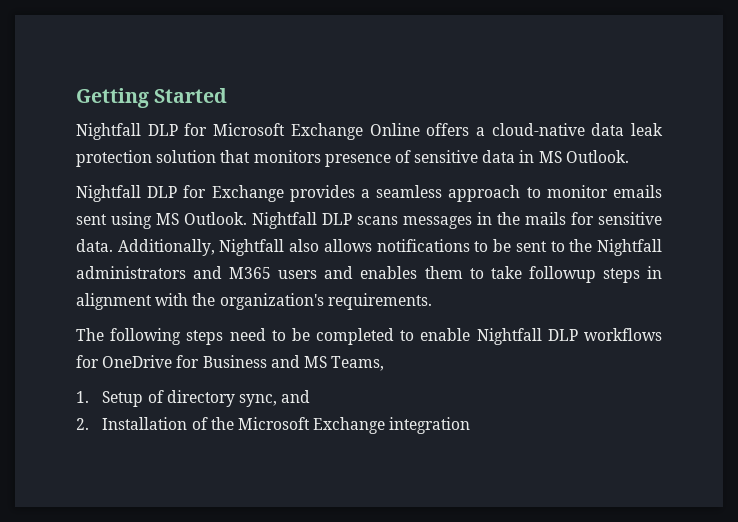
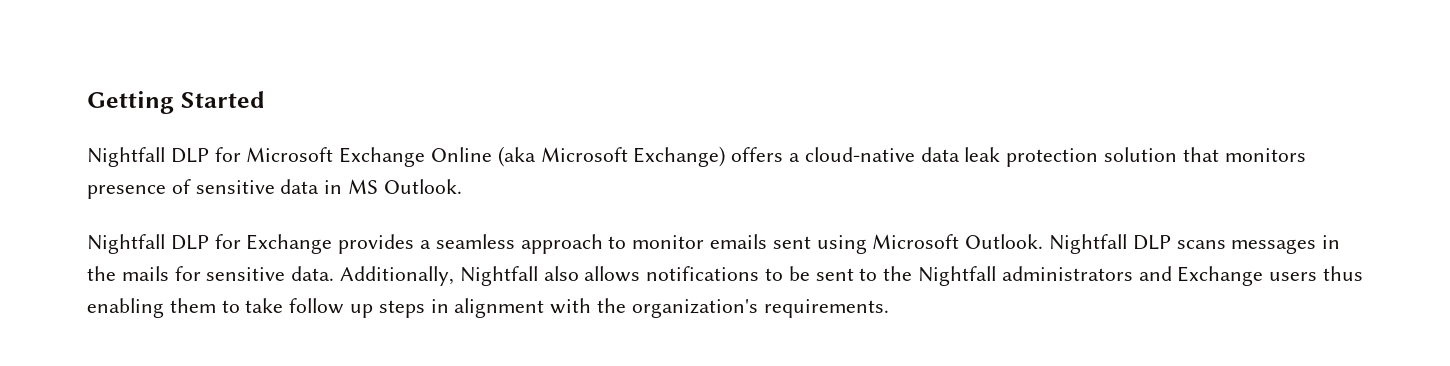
(420, 129) none -> [497,146,726,167] (aka Microsoft Exchange)
[156,213,179,225] MS -> [872,234,960,249] Microsoft
[229,266,418,279] M365 users and enables -> [1177,266,1364,286] [87,298,164,318] Exchange users thus enabling
[528,266,596,283] followup -> [289,298,374,318] follow up
[76,328,662,345] [76,355,385,371] [76,390,311,407] [76,417,471,434] // The following steps need to be completed to enable Nightfall DLP workflows for OneDrive for Business and MS Teams, // 1. Setup of directory sync, and // 2. Installation of the Microsoft Exchange integration -> (889, 308) none

